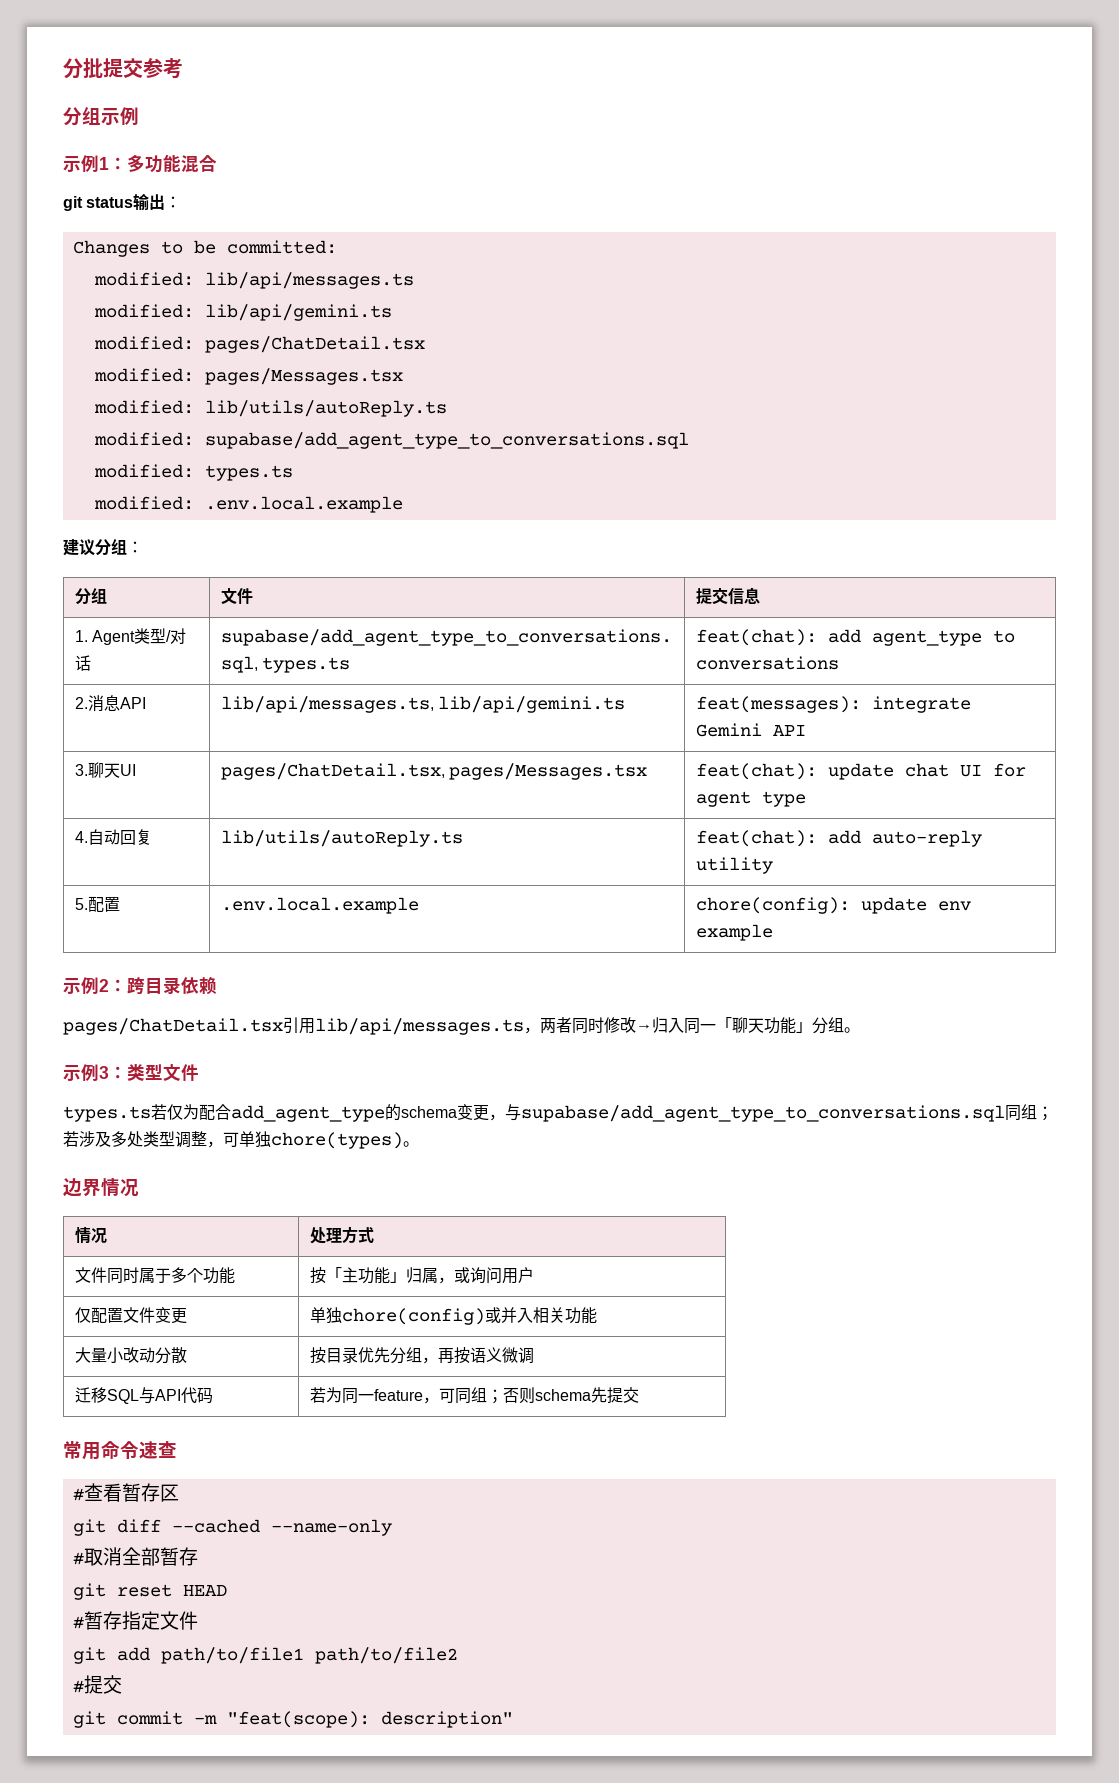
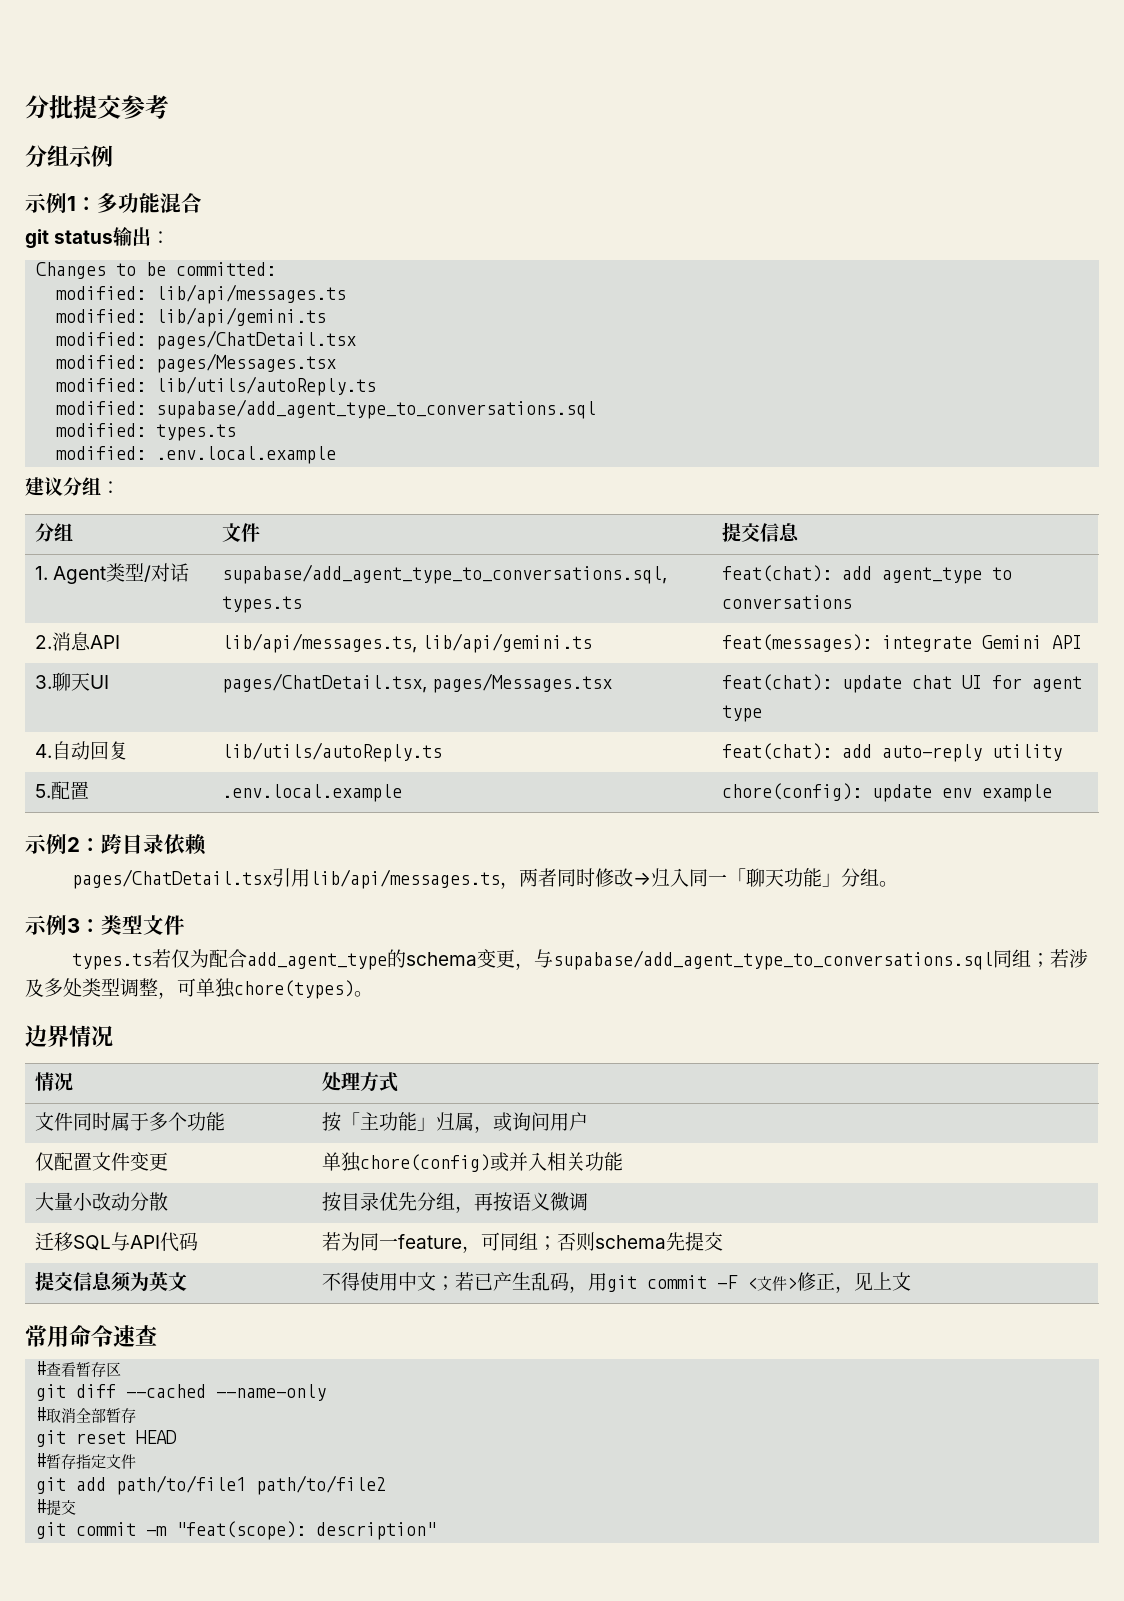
(640, 1395) none -> [35,1271,188,1292] [322,1272,912,1293] // 提交信息须为英文 | 不得使用中文；若已产生乱码，用git commit -F <文件>修正，见上文

